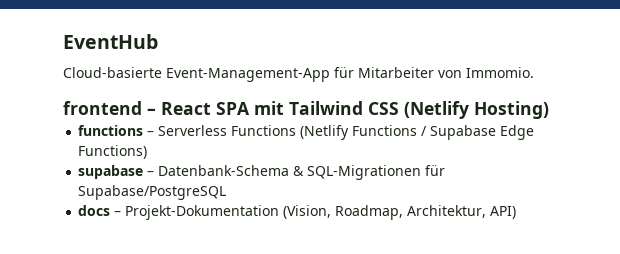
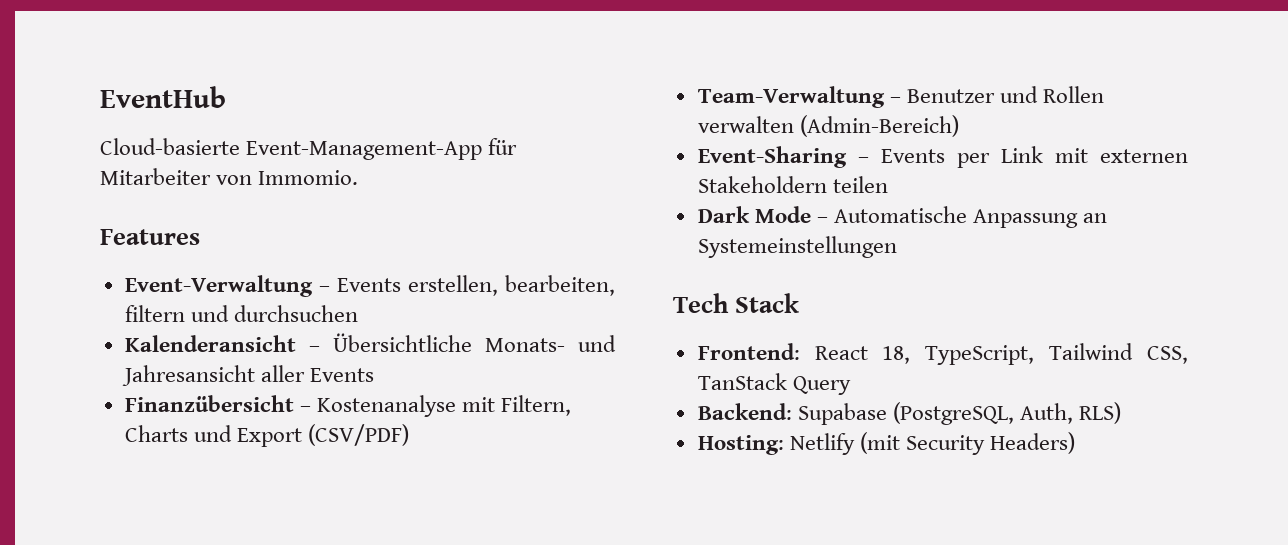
[63,101,549,119] [78,125,535,140] [78,145,148,159] [78,165,446,180] [78,185,227,200] [78,205,517,220] frontend – React SPA mit Tailwind CSS (Netlify Hosting) // functions – Serverless Functions (Netlify Functions / Supabase Edge Functions) // supabase – Datenbank-Schema & SQL-Migrationen für Supabase/PostgreSQL // docs – Projekt-Dokumentation (Vision, Roadmap, Architektur, API) -> [100,229,200,245] [124,275,615,297] [124,305,358,322] [124,333,616,352] [121,365,374,386] [124,395,572,417] [124,424,409,447] [697,86,1105,108] [697,115,959,137] [697,146,1188,168] [697,176,888,193] [697,206,1108,228] [697,236,897,258] [673,293,800,313] [697,343,1188,365] [697,373,851,395] [697,402,1122,425] [697,432,1076,455] Features // Event-Verwaltung – Events erstellen, bearbeiten, filtern und durchsuchen // Kalenderansicht – Übersichtliche Monats- und Jahresansicht aller Events // Finanzübersicht – Kostenanalyse mit Filtern, Charts und Export (CSV/PDF) // Team-Verwaltung – Benutzer und Rollen verwalten (Admin-Bereich) // Event-Sharing – Events per Link mit externen Stakeholdern teilen // Dark Mode – Automatische Anpassung an Systemeinstellungen // Tech Stack // Frontend: React 18, TypeScript, Tailwind CSS, TanStack Query // Backend: Supabase (PostgreSQL, Auth, RLS) // Hosting: Netlify (mit Security Headers)

